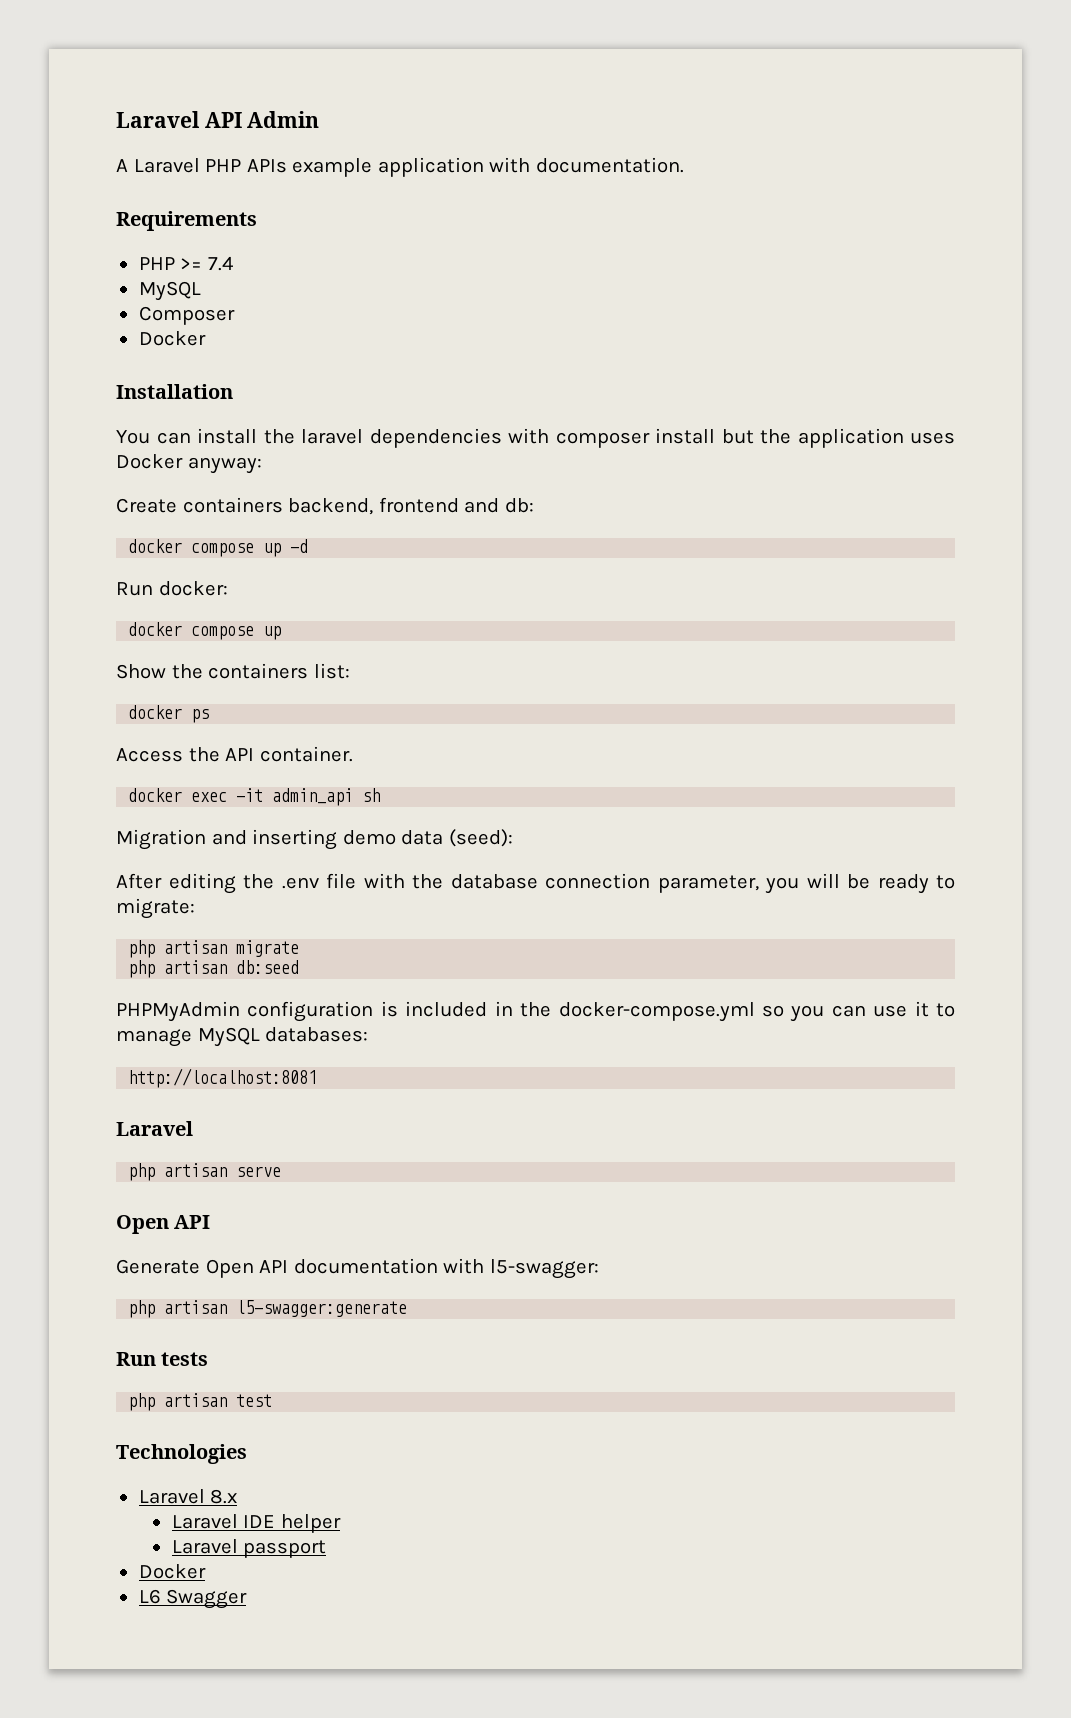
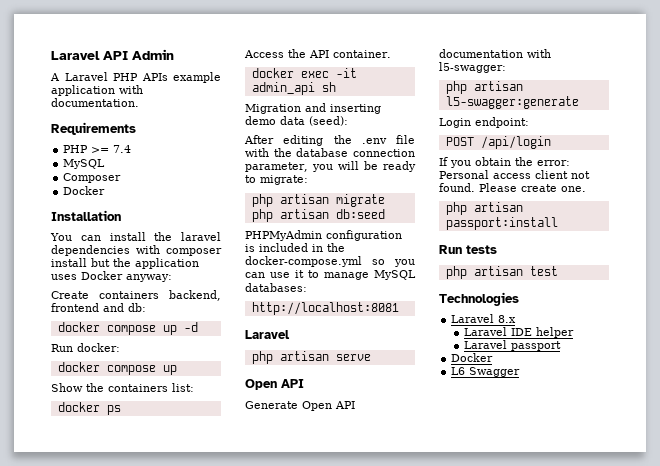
(408, 1308) none -> [439,117,529,128] [445,136,551,149] [439,157,570,168] [439,170,590,179] [439,183,586,192] [445,202,523,215] [445,217,558,230] // Login endpoint: // POST /api/login // If you obtain the error: Personal access client not found. Please create one. // php artisan passport:install

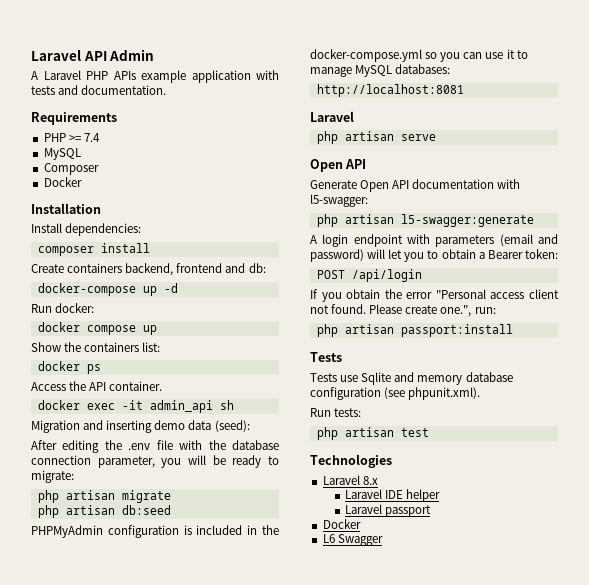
(143, 89) none -> [31,85,79,95] tests and
[50,232,221,241] [51,245,222,256] [51,258,199,269] [51,271,172,282] You can install the laravel dependencies with composer install but the application uses Docker anyway: -> [31,223,142,236] [37,243,150,256] Install dependencies: // composer install
[57,322,156,335] docker compose -> [37,283,136,296] docker-compose
[439,117,529,128] Login endpoint: -> [310,234,558,247] [310,249,558,262] A login endpoint with parameters (email and password) will let you to obtain a Bearer token:
[537,160,570,166] [439,170,489,179] error: Personal -> [406,289,486,299] error "Personal
[561,186,586,192] one. -> [440,305,496,317] one.", run:
[439,245,497,254] // Run tests -> [310,352,342,362] [310,372,513,385] [310,387,481,400] [310,408,362,417] // Tests // Tests use Sqlite and memory database configuration (see phpunit.xml). // Run tests:

